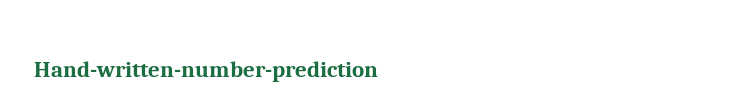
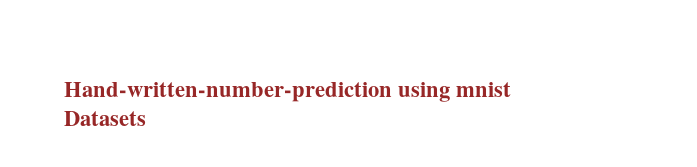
(378, 71) none -> [398,82,512,102] [64,111,146,126] using mnist Datasets

